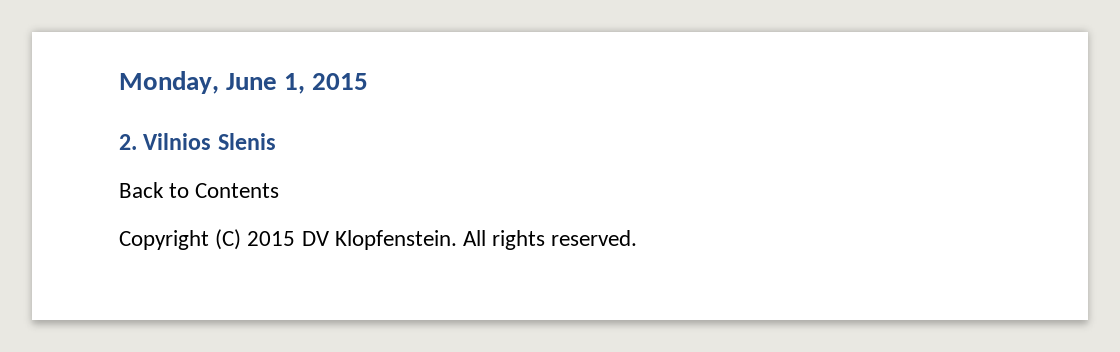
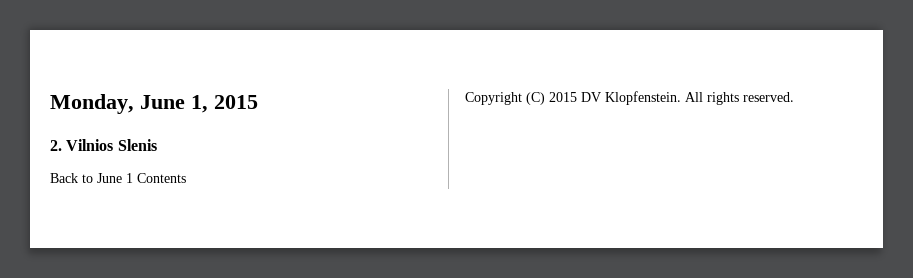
(190, 190) none -> [97,173,133,183] June 1

